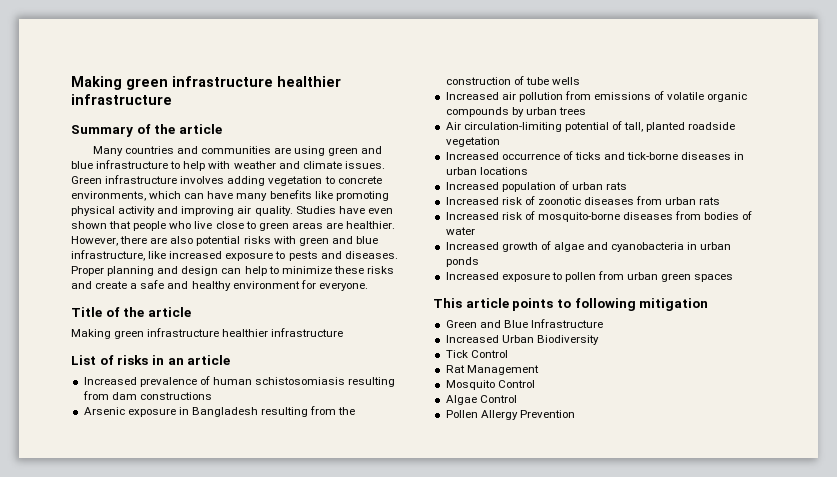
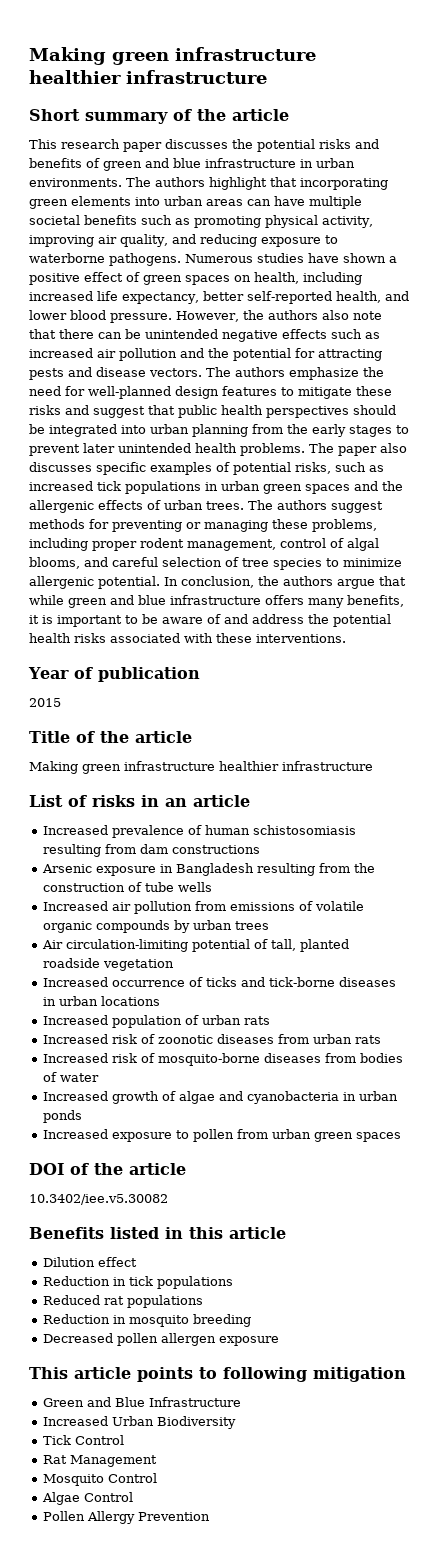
[71,76,341,90] [71,94,172,105] [71,124,222,137] [92,146,383,156] [71,160,385,171] [71,175,382,186] [71,190,389,201] [71,206,393,216] [71,221,396,231] [71,236,378,246] [71,250,398,261] [71,266,394,276] [71,280,368,291] Making green infrastructure healthier infrastructure // Summary of the article // Many countries and communities are using green and blue infrastructure to help with weather and climate issues. Green infrastructure involves adding vegetation to concrete environments, which can have many benefits like promoting physical activity and improving air quality. Studies have even shown that people who live close to green areas are healthier. However, there are also potential risks with green and blue infrastructure, like increased exposure to pests and diseases. Proper planning and design can help to minimize these risks and create a safe and healthy environment for everyone. -> [29,47,316,65] [29,70,267,84] [29,109,289,124] [29,139,379,152] [29,158,355,171] [29,177,388,190] [29,196,362,209] [29,215,373,228] [29,234,338,247] [29,253,397,266] [29,272,362,285] [29,291,409,304] [29,310,382,323] [29,329,380,342] [29,348,382,361] [29,367,384,380] [29,386,392,399] [29,405,396,418] [29,424,409,437] [29,443,407,456] [29,462,384,475] [29,481,403,494] [29,500,383,513] [29,519,377,532] [29,538,379,551] [29,557,402,570] [29,576,406,589] [29,595,404,608] [29,614,391,627] [29,633,346,643] [28,667,200,682] [29,698,61,707] Making green infrastructure healthier infrastructure // Short summary of the article // This research paper discusses the potential risks and benefits of green and blue infrastructure in urban environments. The authors highlight that incorporating green elements into urban areas can have multiple societal benefits such as promoting physical activity, improving air quality, and reducing exposure to waterborne pathogens. Numerous studies have shown a positive effect of green spaces on health, including increased life expectancy, better self-reported health, and lower blood pressure. However, the authors also note that there can be unintended negative effects such as increased air pollution and the potential for attracting pests and disease vectors. The authors emphasize the need for well-planned design features to mitigate these risks and suggest that public health perspectives should be integrated into urban planning from the early stages to prevent later unintended health problems. The paper also discusses specific examples of potential risks, such as increased tick populations in urban green spaces and the allergenic effects of urban trees. The authors suggest methods for preventing or managing these problems, including proper rodent management, control of algal blooms, and careful selection of tree species to minimize allergenic potential. In conclusion, the authors argue that while green and blue infrastructure offers many benefits, it is important to be aware of and address the potential health risks associated with these interventions. // Year of publication // 2015
(734, 278) none -> [29,1163,186,1175] [29,1194,168,1205] [29,1227,286,1239] [42,1257,137,1267] [42,1276,233,1289] [42,1295,203,1308] [42,1314,251,1327] [42,1333,279,1346] // DOI of the article // 10.3402/iee.v5.30082 // Benefits listed in this article // Dilution effect // Reduction in tick populations // Reduced rat populations // Reduction in mosquito breeding // Decreased pollen allergen exposure

